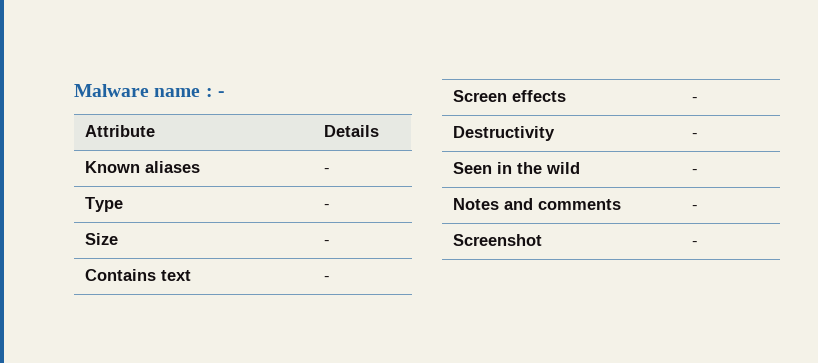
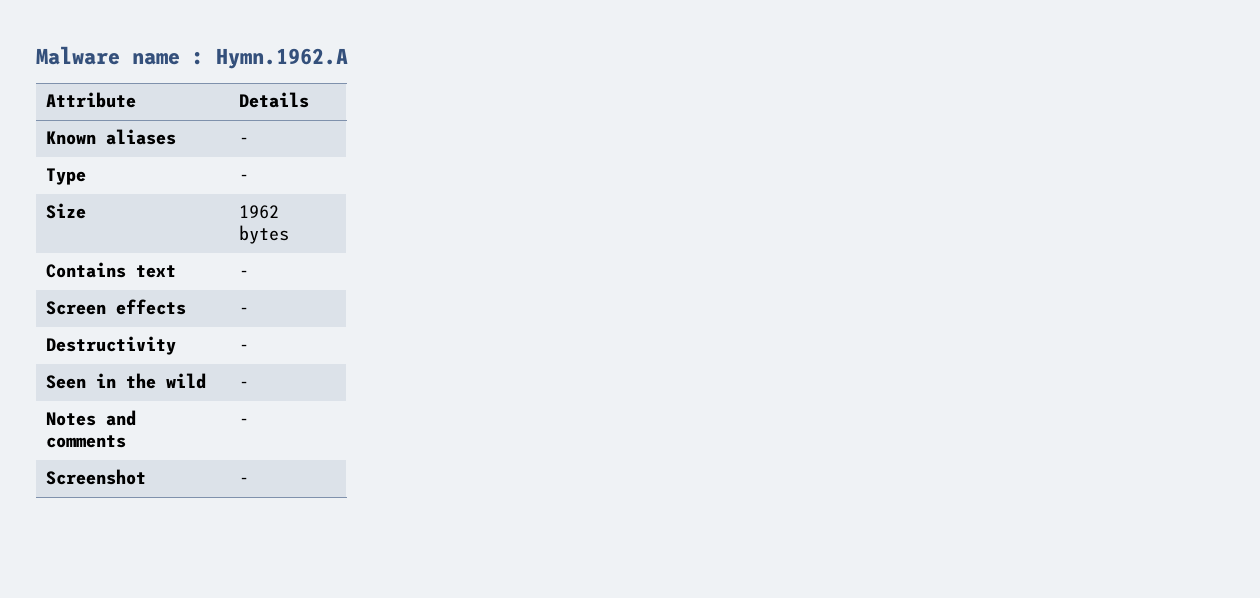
[217,91,225,97] - -> [216,48,348,69] Hymn.1962.A
[323,240,330,245] - -> [238,205,279,219] [238,225,289,244] 1962 bytes

